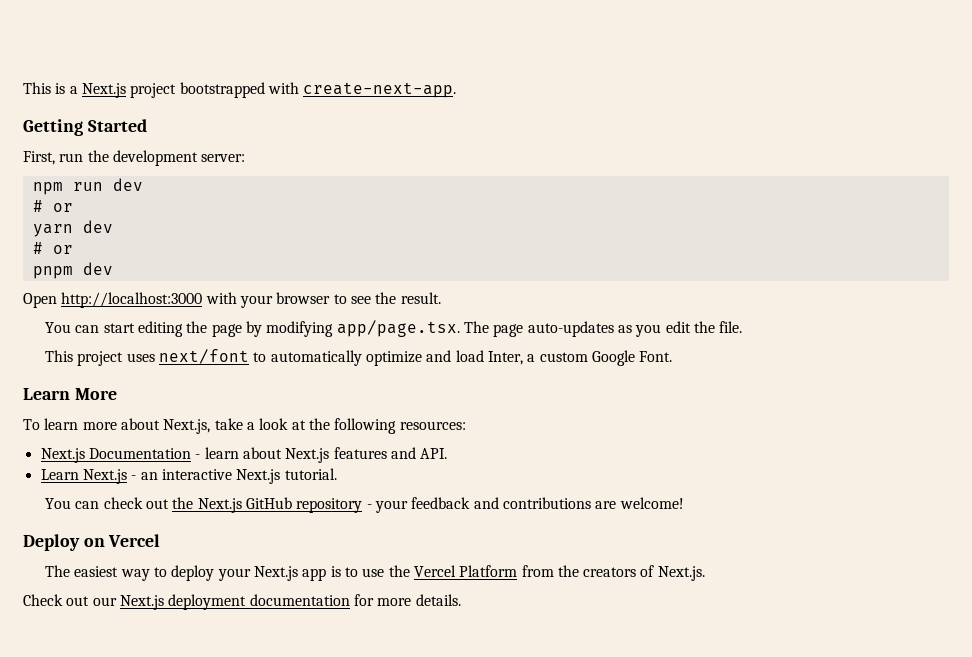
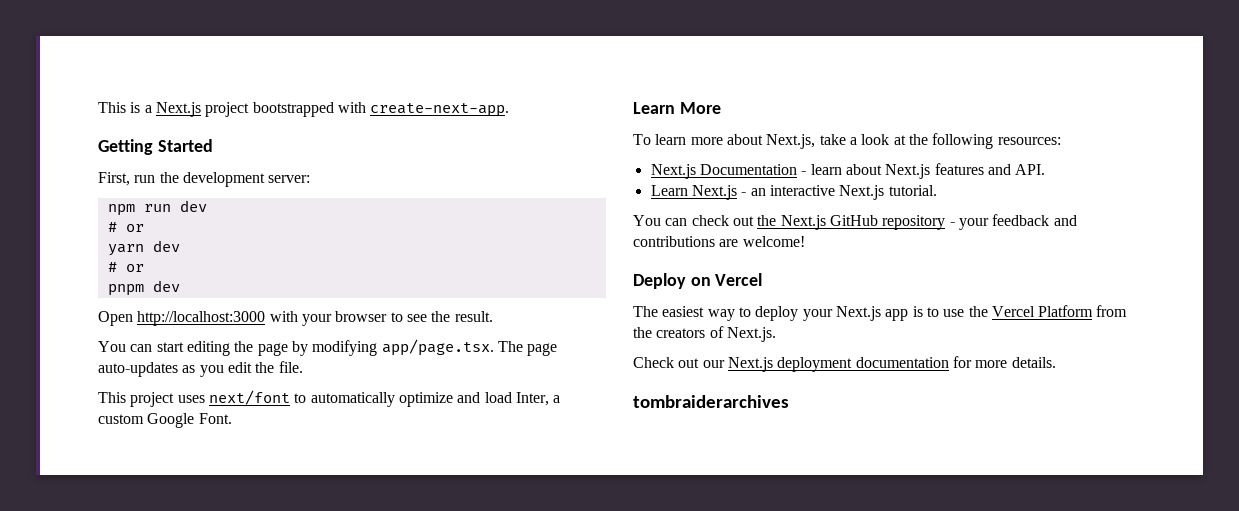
(461, 600) none -> [633,395,789,408] // tombraiderarchives

